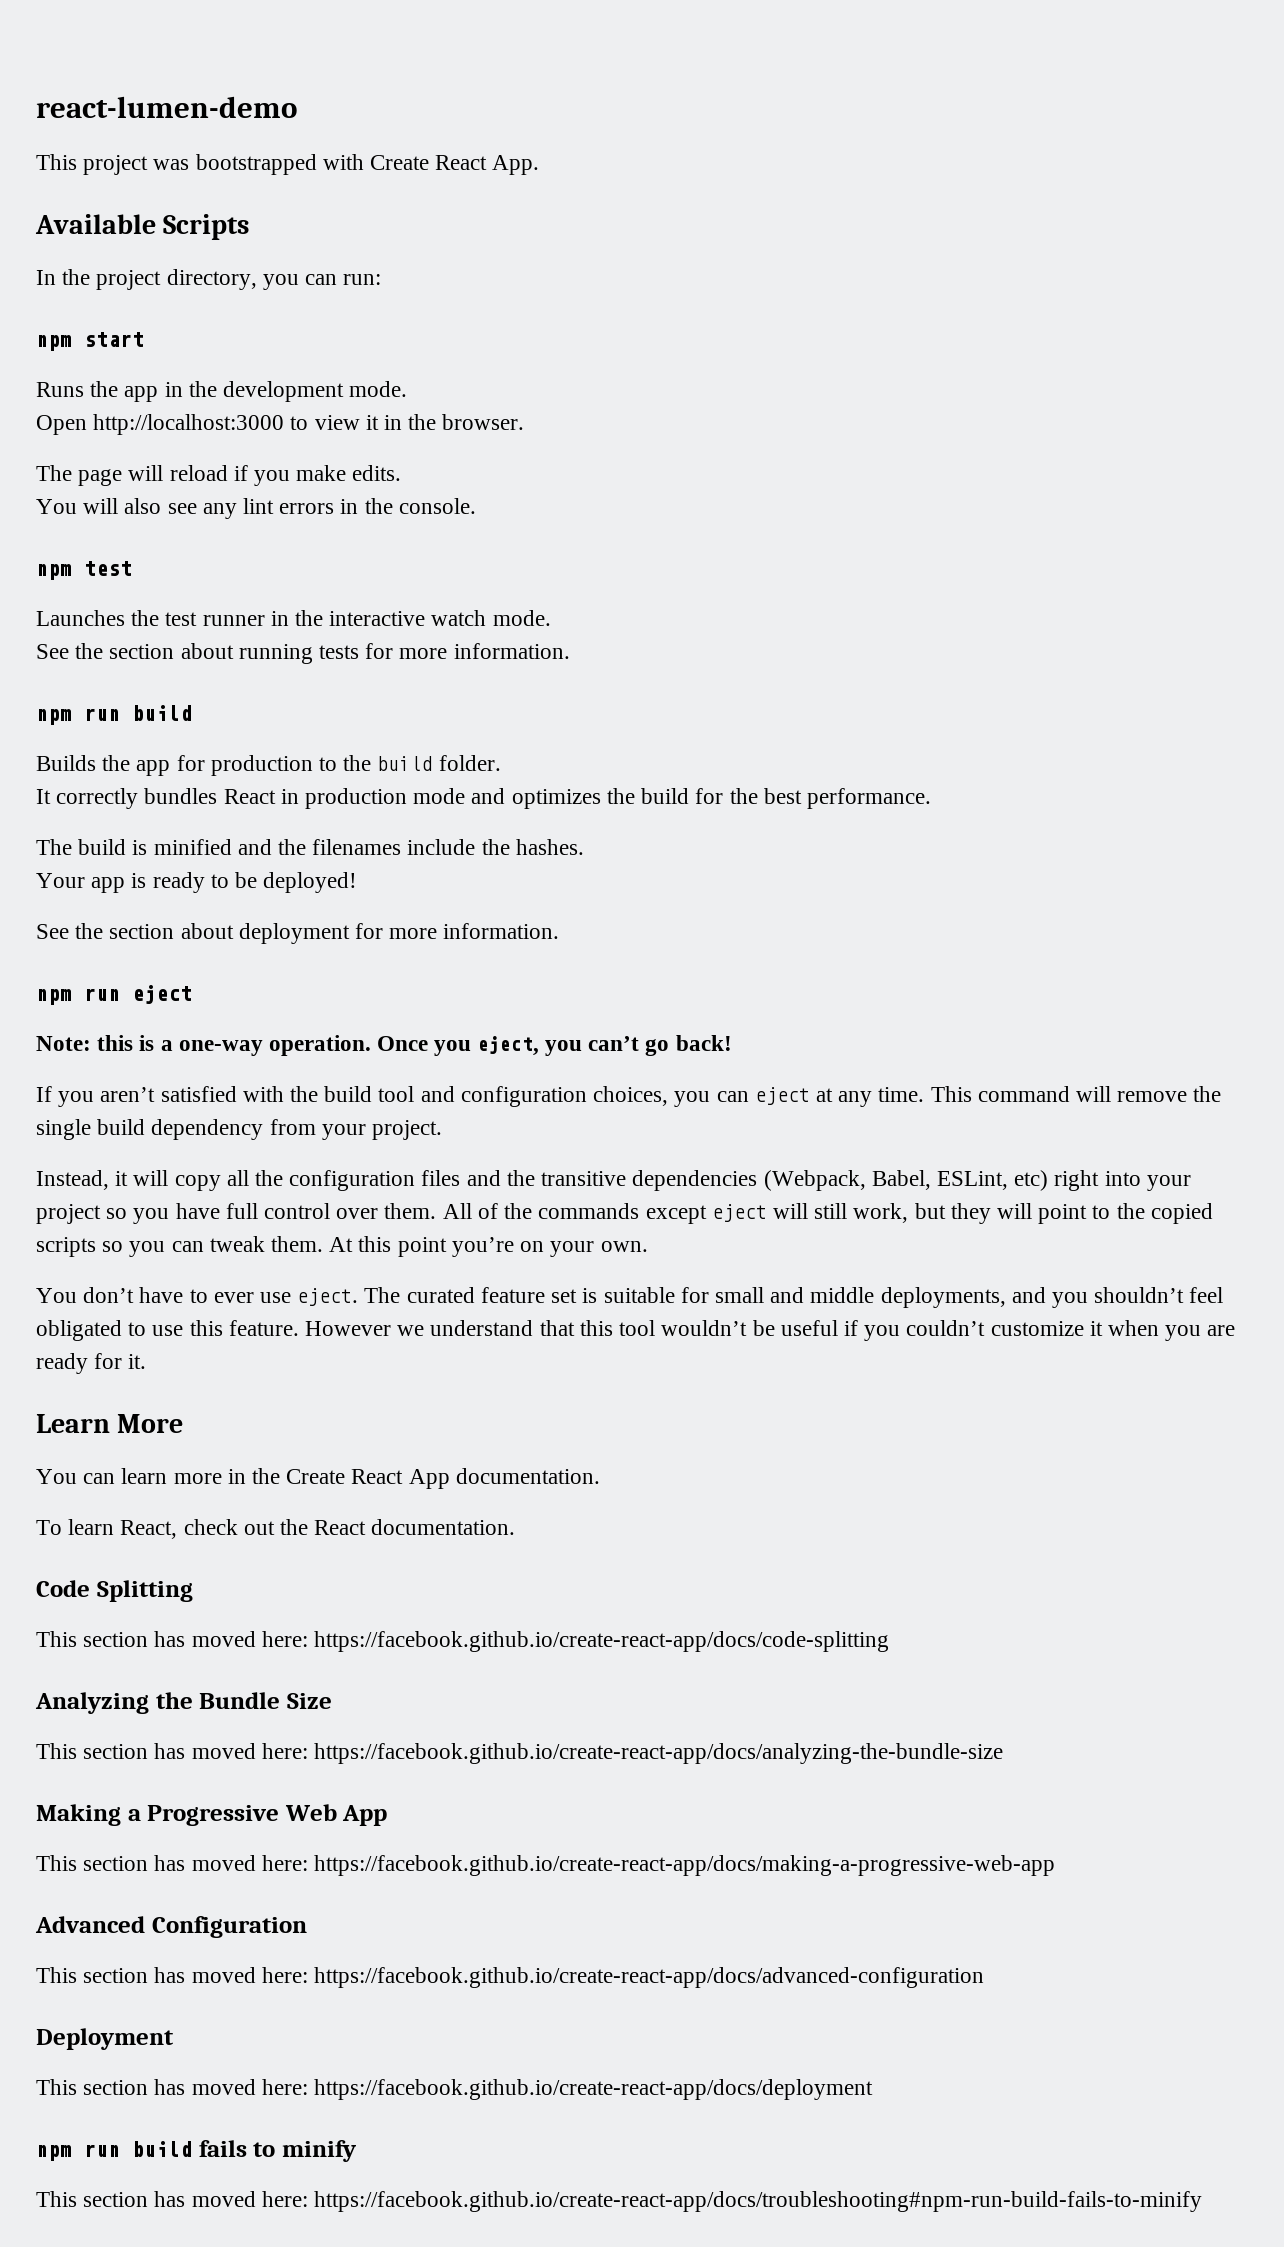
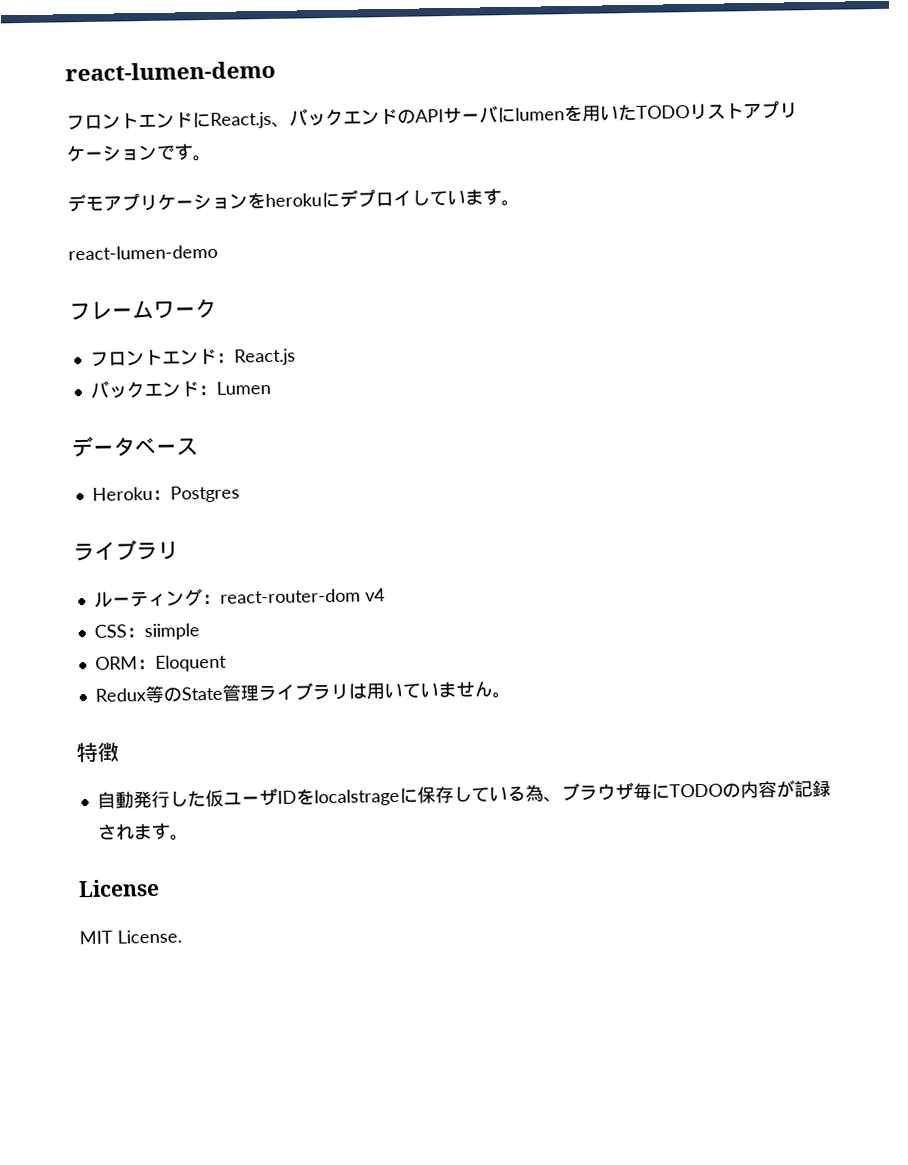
[36,96,297,118] [36,154,540,175] [35,214,250,240] [36,269,382,290] [36,332,144,351] [36,381,408,402] [36,414,525,435] [36,465,402,486] [36,498,476,519] [36,561,132,580] [36,610,551,626] [36,643,570,664] [36,705,192,725] [36,755,501,776] [36,788,931,809] [36,839,584,855] [36,872,358,893] [36,923,560,944] [36,985,192,1005] [36,1035,732,1056] [36,1086,1222,1107] [36,1119,443,1140] [36,1170,1191,1191] [36,1203,1213,1224] [36,1236,648,1257] [36,1287,1224,1308] [36,1320,1236,1341] [36,1353,147,1374] [36,1414,184,1433] [36,1468,600,1489] [36,1519,516,1539] [36,1580,193,1602] [36,1631,890,1652] [35,1692,332,1714] [36,1743,1004,1764] [36,1804,388,1826] [36,1855,1056,1876] [35,1916,307,1938] [36,1967,985,1988] [36,2028,174,2050] [36,2079,874,2100] [36,2140,357,2162] [36,2191,1203,2212] react-lumen-demo // This project was bootstrapped with Create React App. // Available Scripts // In the project directory, you can run: // npm start // Runs the app in the development mode. // Open http://localhost:3000 to view it in the browser. // The page will reload if you make edits. // You will also see any lint errors in the console. // npm test // Launches the test runner in the interactive watch mode. // See the section about running tests for more information. // npm run build // Builds the app for production to the build folder. // It correctly bundles React in production mode and optimizes the build for the best performance. // The build is minified and the filenames include the hashes. // Your app is ready to be deployed! // See the section about deployment for more information. // npm run eject // Note: this is a one-way operation. Once you eject, you can’t go back! // If you aren’t satisfied with the build tool and configuration choices, you can eject at any time. This command will remove the single build dependency from your project. // Instead, it will copy all the configuration files and the transitive dependencies (Webpack, Babel, ESLint, etc) right into your project so you have full control over them. All of the commands except eject will still work, but they will point to the copied scripts so you can tweak them. At this point you’re on your own. // You don’t have to ever use eject. The curated feature set is suitable for small and middle deployments, and you shouldn’t feel obligated to use this feature. However we understand that this tool wouldn’t be useful if you couldn’t customize it when you are ready for it. // Learn More // You can learn more in the Create React App documentation. // To learn React, check out the React documentation. // Code Splitting // This section has moved here: https://facebook.github.io/create-react-app/docs/code-splitting // Analyzing the Bundle Size // This section has moved here: https://facebook.github.io/create-react-app/docs/analyzing-the-bundle-size // Making a Progressive Web App // This section has moved here: https://facebook.github.io/create-react-app/docs/making-a-progressive-web-app // Advanced Configuration // This section has moved here: https://facebook.github.io/create-react-app/docs/advanced-configuration // Deployment // This section has moved here: https://facebook.github.io/create-react-app/docs/deployment // npm run build fails to minify // This section has moved here: https://facebook.github.io/create-react-app/docs/troubleshooting#npm-run-build-fails-to-minify -> [65,60,276,82] [66,100,798,131] [66,143,212,163] [67,188,520,213] [68,244,218,261] [69,298,217,321] [89,348,296,367] [89,380,271,399] [71,435,198,458] [91,485,240,503] [73,540,179,562] [93,588,385,608] [93,623,200,641] [94,654,227,672] [94,681,511,704] [76,741,119,763] [96,779,831,809] [96,822,189,841] [78,878,160,898] [79,929,182,945] react-lumen-demo // フロントエンドにReact.js、バックエンドのAPIサーバにlumenを用いたTODOリストアプリケーションです。 // デモアプリケーションをherokuにデプロイしています。 // react-lumen-demo // フレームワーク // フロントエンド：React.js // バックエンド：Lumen // データベース // Heroku：Postgres // ライブラリ // ルーティング：react-router-dom v4 // CSS：siimple // ORM：Eloquent // Redux等のState管理ライブラリは用いていません。 // 特徴 // 自動発行した仮ユーザIDをlocalstrageに保存している為、ブラウザ毎にTODOの内容が記録されます。 // License // MIT License.

